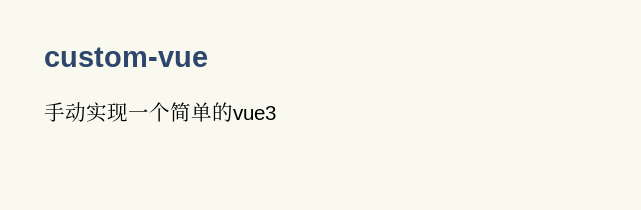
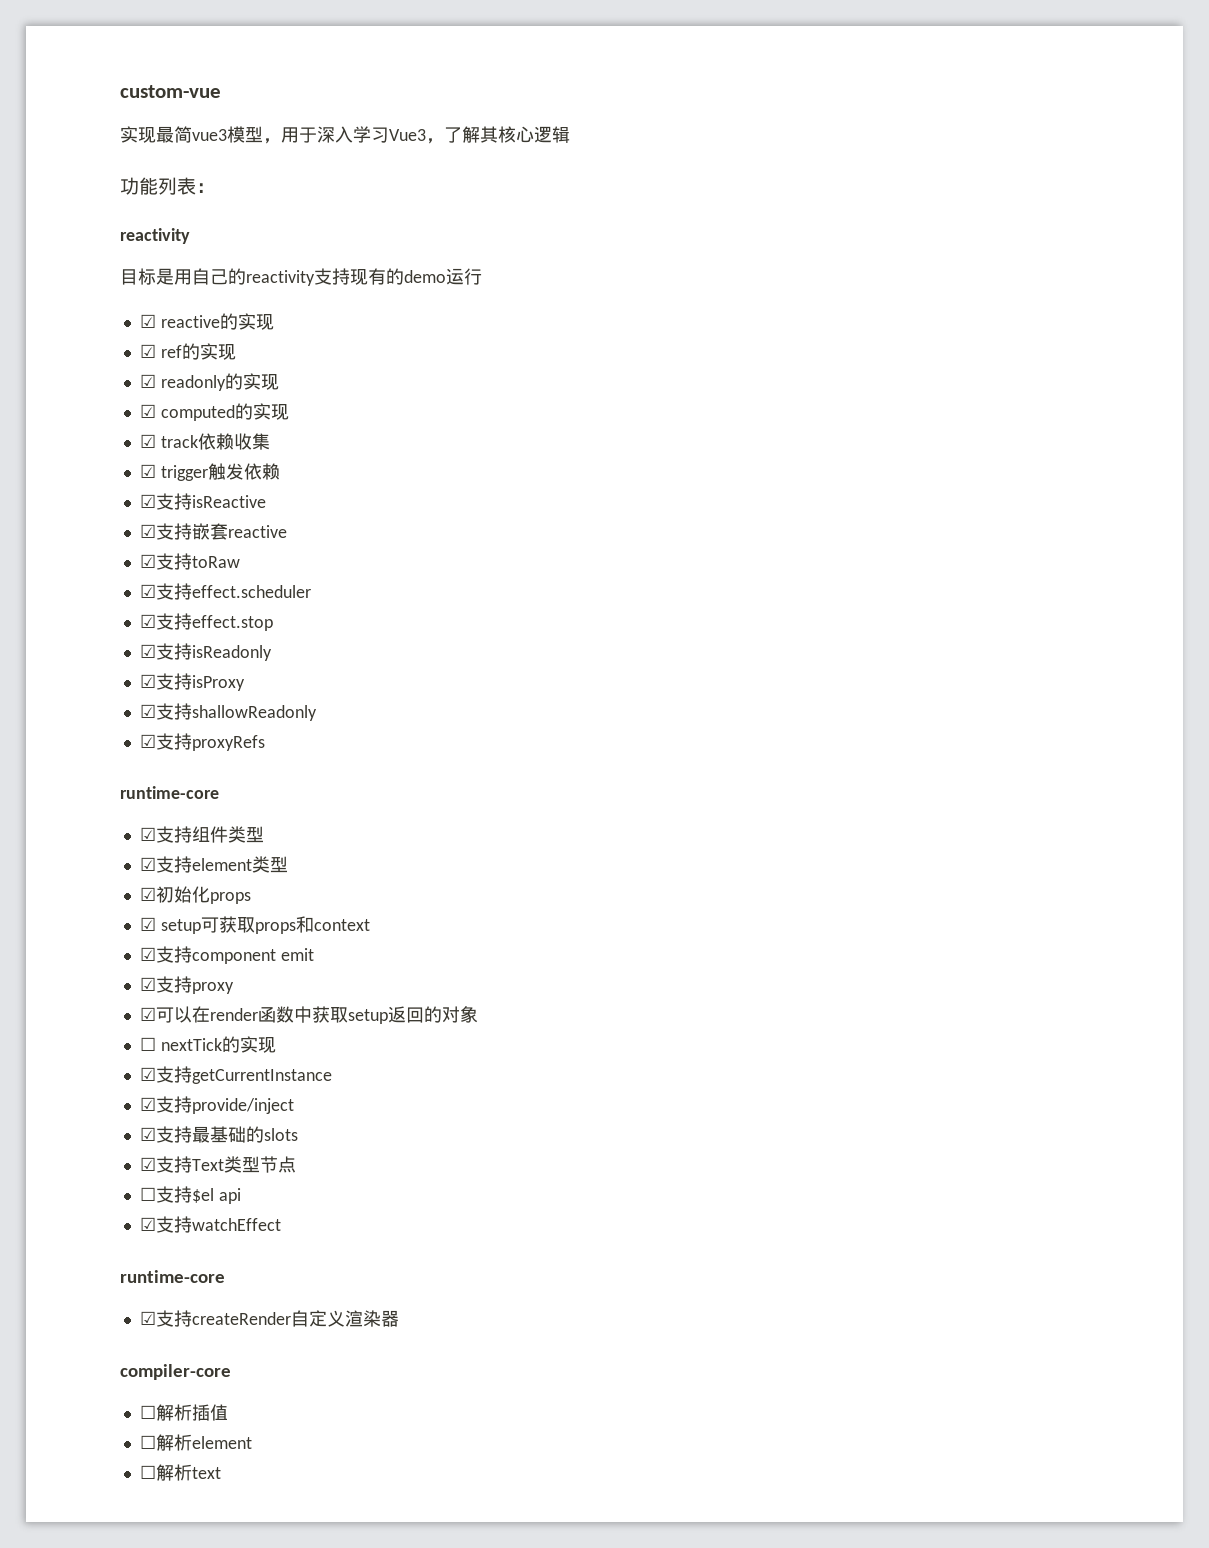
[44,102,276,123] 手动实现一个简单的vue3 -> [120,126,570,144] [120,177,215,195] [120,228,190,244] [120,268,482,286] [139,313,274,330] [139,343,236,360] [139,373,279,391] [139,403,289,421] [139,433,270,450] [139,463,280,481] [139,493,266,510] [139,523,287,540] [139,553,240,570] [139,583,311,600] [139,613,273,631] [139,643,272,661] [139,673,245,691] [139,703,317,721] [139,733,265,751] [120,786,219,799] [139,826,264,843] [139,856,288,873] [139,886,251,904] [139,916,370,934] [139,946,314,964] [139,976,234,994] [139,1006,478,1024] [139,1036,276,1053] [139,1066,332,1084] [139,1096,294,1114] [139,1126,298,1143] [139,1156,296,1173] [139,1186,241,1204] [139,1216,281,1233] [120,1270,225,1283] [139,1310,399,1327] [120,1364,231,1380] [139,1404,228,1421] [139,1434,252,1451] [139,1464,221,1481] 实现最简vue3模型，用于深入学习Vue3，了解其核心逻辑 // 功能列表： // reactivity // 目标是用自己的reactivity支持现有的demo运行 // ☑ reactive的实现 // ☑ ref的实现 // ☑ readonly的实现 // ☑ computed的实现 // ☑ track依赖收集 // ☑ trigger触发依赖 // ☑支持isReactive // ☑支持嵌套reactive // ☑支持toRaw // ☑支持effect.scheduler // ☑支持effect.stop // ☑支持isReadonly // ☑支持isProxy // ☑支持shallowReadonly // ☑支持proxyRefs // runtime-core // ☑支持组件类型 // ☑支持element类型 // ☑初始化props // ☑ setup可获取props和context // ☑支持component emit // ☑支持proxy // ☑可以在render函数中获取setup返回的对象 // ☐ nextTick的实现 // ☑支持getCurrentInstance // ☑支持provide/inject // ☑支持最基础的slots // ☑支持Text类型节点 // ☐支持$el api // ☑支持watchEffect // runtime-core // ☑支持createRender自定义渲染器 // compiler-core // ☐解析插值 // ☐解析element // ☐解析text

